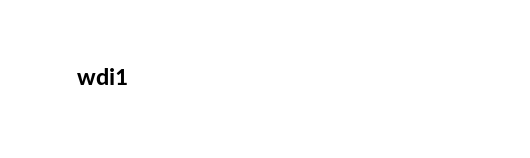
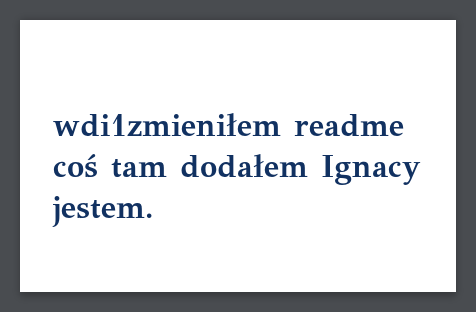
[77,68,128,85] wdi1 -> [53,113,404,137] [53,154,421,185] [52,196,153,227] wdi1zmieniłem readme coś tam dodałem Ignacy jestem.

